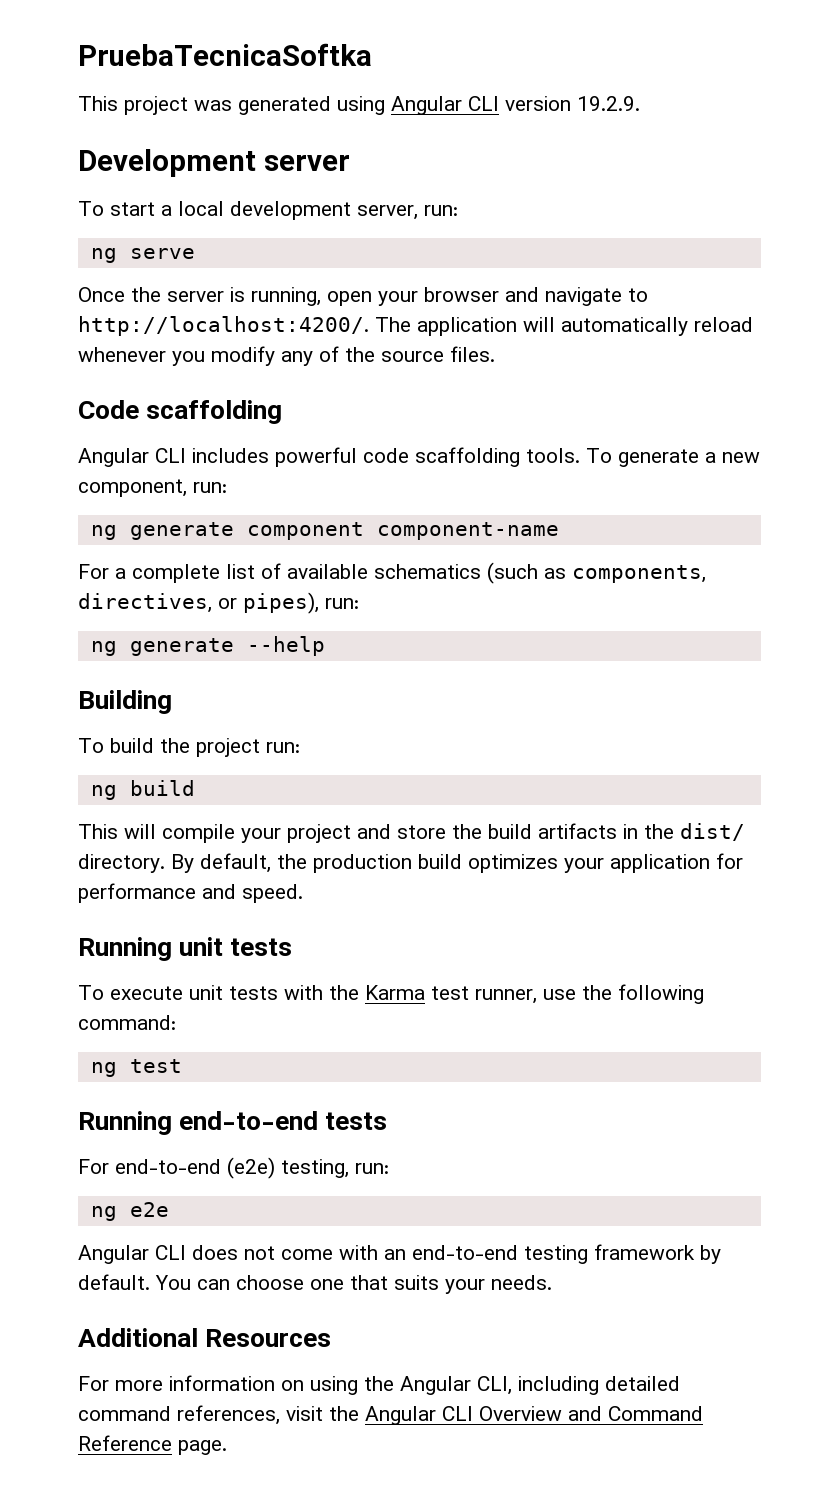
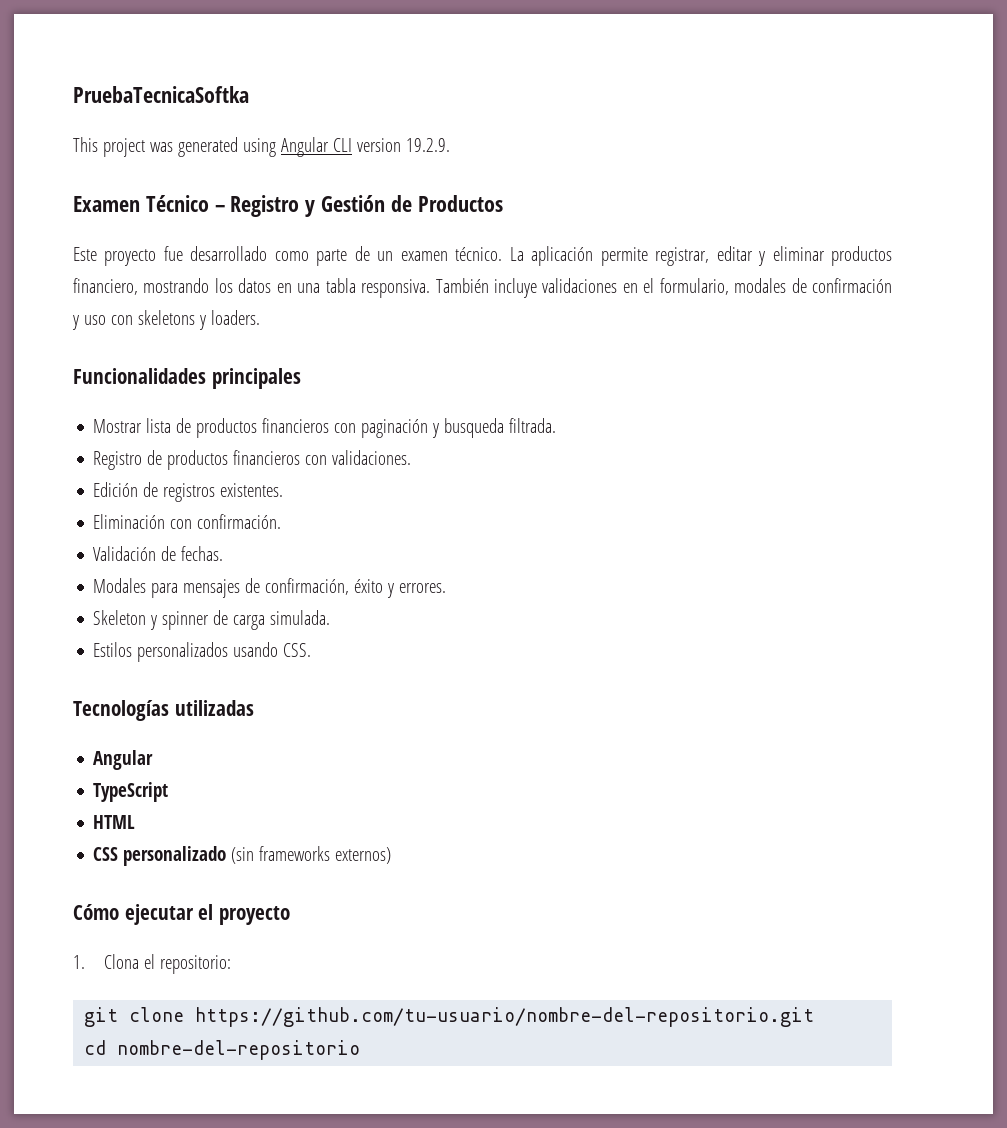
[78,149,350,177] [78,201,458,220] [90,248,195,263] [78,287,648,306] [78,316,753,336] [78,346,495,366] [78,400,283,424] [78,447,760,467] [78,479,227,497] [90,522,559,540] [78,562,706,584] [78,592,359,614] [90,636,325,656] [78,690,172,714] [78,738,300,757] [90,780,195,800] [78,823,745,843] [78,853,743,873] [78,883,303,903] [78,937,293,961] [78,984,704,1004] [78,1015,176,1030] [90,1059,182,1077] [78,1111,388,1135] [78,1157,389,1179] [90,1202,169,1221] [78,1244,721,1264] [78,1274,552,1294] [78,1328,332,1347] [78,1375,680,1395] [78,1405,703,1425] [78,1435,227,1455] Development server // To start a local development server, run: // ng serve // Once the server is running, open your browser and navigate to http://localhost:4200/. The application will automatically reload whenever you modify any of the source files. // Code scaffolding // Angular CLI includes powerful code scaffolding tools. To generate a new component, run: // ng generate component component-name // For a complete list of available schematics (such as components, directives, or pipes), run: // ng generate --help // Building // To build the project run: // ng build // This will compile your project and store the build artifacts in the dist/ directory. By default, the production build optimizes your application for performance and speed. // Running unit tests // To execute unit tests with the Karma test runner, use the following command: // ng test // Running end-to-end tests // For end-to-end (e2e) testing, run: // ng e2e // Angular CLI does not come with an end-to-end testing framework by default. You can choose one that suits your needs. // Additional Resources // For more information on using the Angular CLI, including detailed command references, visit the Angular CLI Overview and Command Reference page. -> [73,195,503,217] [73,246,893,266] [73,278,892,298] [72,310,260,330] [73,368,301,389] [93,418,557,438] [93,450,412,470] [93,482,284,502] [93,514,282,529] [93,546,224,561] [93,578,447,598] [93,610,331,630] [93,642,312,662] [73,700,254,721] [93,750,154,770] [93,782,169,802] [93,815,136,829] [93,846,392,866] [73,904,290,925] [73,954,232,974] [84,1007,815,1027] [84,1040,361,1060] Examen Técnico – Registro y Gestión de Productos // Este proyecto fue desarrollado como parte de un examen técnico. La aplicación permite registrar, editar y eliminar productos financiero, mostrando los datos en una tabla responsiva. También incluye validaciones en el formulario, modales de confirmación y uso con skeletons y loaders. // Funcionalidades principales // Mostrar lista de productos financieros con paginación y busqueda filtrada. // Registro de productos financieros con validaciones. // Edición de registros existentes. // Eliminación con confirmación. // Validación de fechas. // Modales para mensajes de confirmación, éxito y errores. // Skeleton y spinner de carga simulada. // Estilos personalizados usando CSS. // Tecnologías utilizadas // Angular // TypeScript // HTML // CSS personalizado (sin frameworks externos) // Cómo ejecutar el proyecto // 1. Clona el repositorio: // git clone https://github.com/tu-usuario/nombre-del-repositorio.git // cd nombre-del-repositorio

